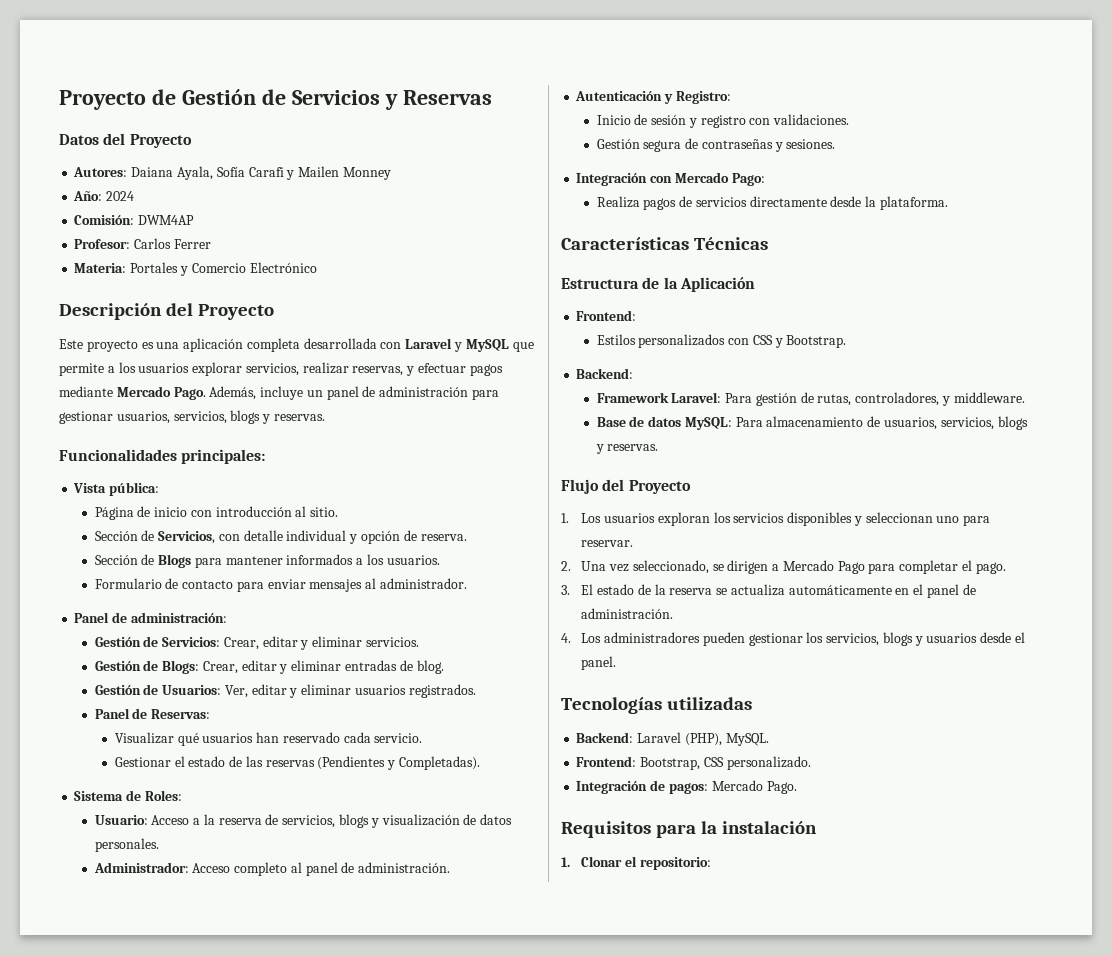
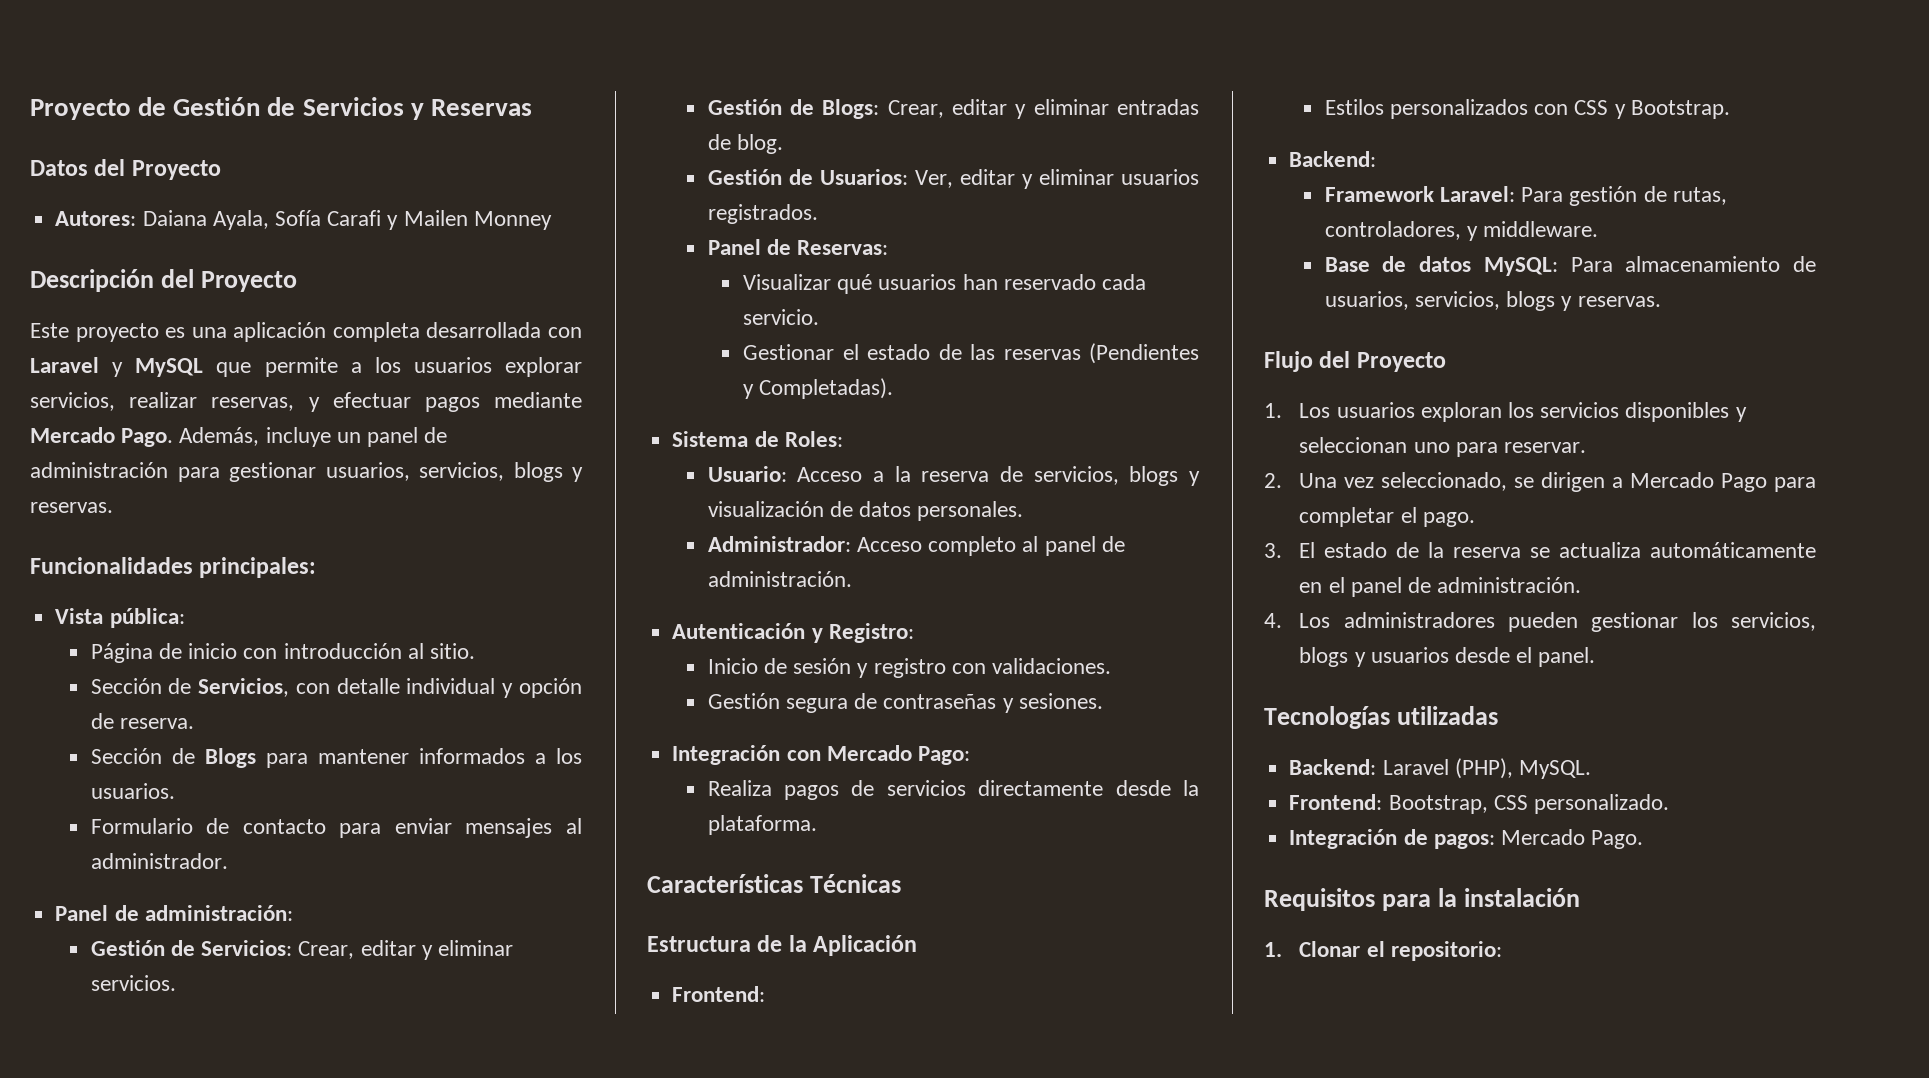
[73,191,135,201] [74,215,195,225] [74,238,211,249] [74,262,317,276] // Año: 2024 // Comisión: DWM4AP // Profesor: Carlos Ferrer // Materia: Portales y Comercio Electrónico -> (552, 220) none

